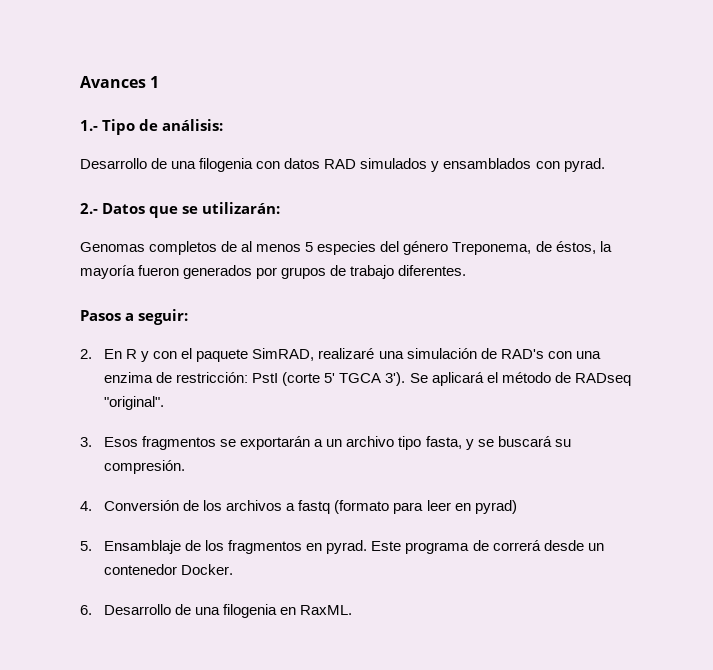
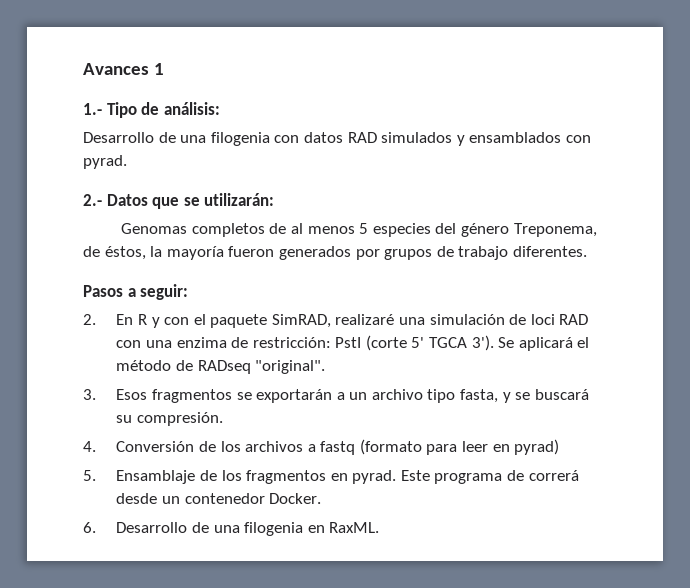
[500,349,544,359] RAD's -> [530,314,589,325] loci RAD

